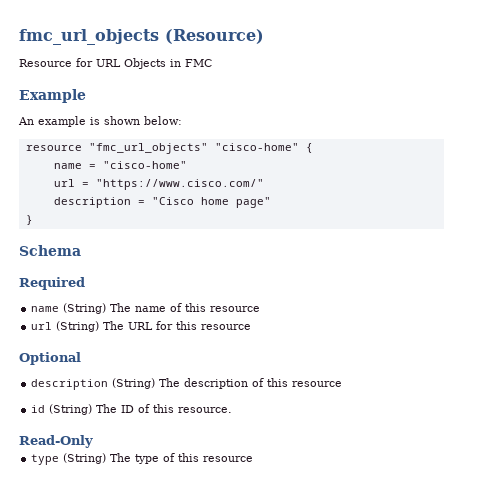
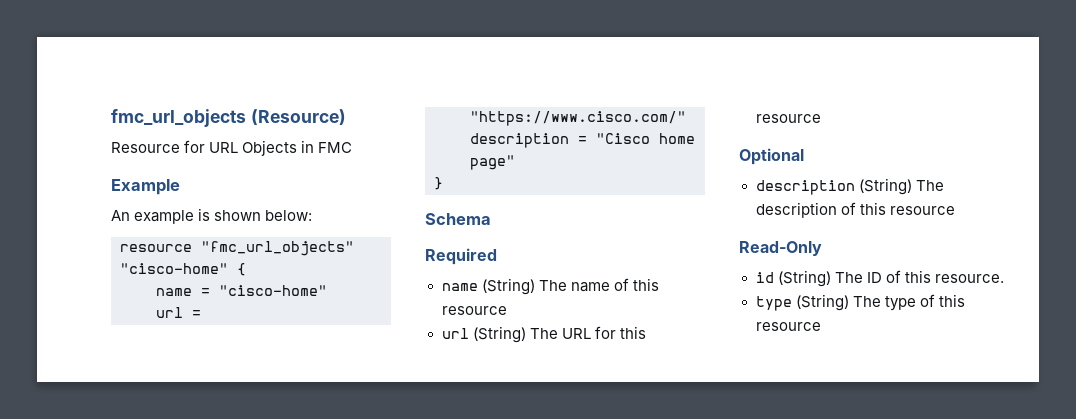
(343, 384) none -> [739,241,822,256] // Read-Only
[19,435,93,448] // Read-Only -> (1004, 278) none

